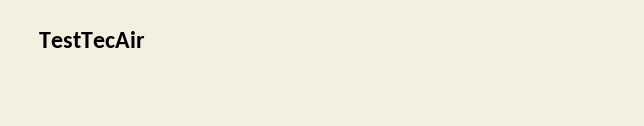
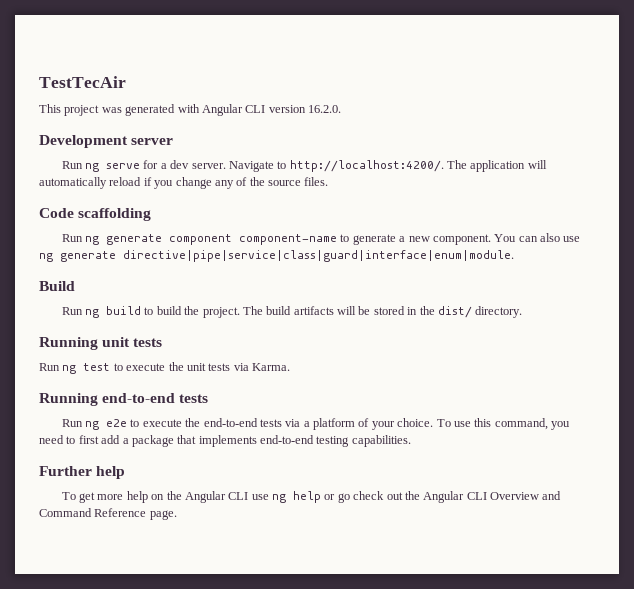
(145, 39) none -> [39,104,341,116] [39,135,174,148] [61,160,547,172] [39,177,329,189] [39,208,152,221] [61,233,581,245] [39,250,514,262] [39,281,75,291] [61,306,523,318] [39,337,163,350] [39,362,290,374] [39,393,209,406] [61,418,571,430] [39,435,411,447] [39,466,126,479] [61,491,562,503] [39,508,177,520] // This project was generated with Angular CLI version 16.2.0. // Development server // Run ng serve for a dev server. Navigate to http://localhost:4200/. The application will automatically reload if you change any of the source files. // Code scaffolding // Run ng generate component component-name to generate a new component. You can also use ng generate directive|pipe|service|class|guard|interface|enum|module. // Build // Run ng build to build the project. The build artifacts will be stored in the dist/ directory. // Running unit tests // Run ng test to execute the unit tests via Karma. // Running end-to-end tests // Run ng e2e to execute the end-to-end tests via a platform of your choice. To use this command, you need to first add a package that implements end-to-end testing capabilities. // Further help // To get more help on the Angular CLI use ng help or go check out the Angular CLI Overview and Command Reference page.

